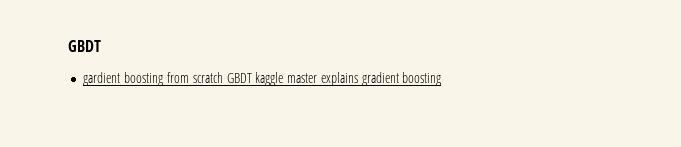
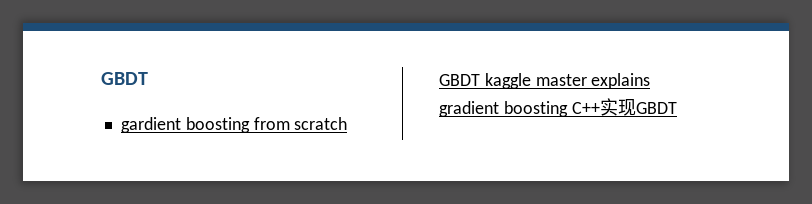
(442, 79) none -> [571,98,677,116] C++实现GBDT

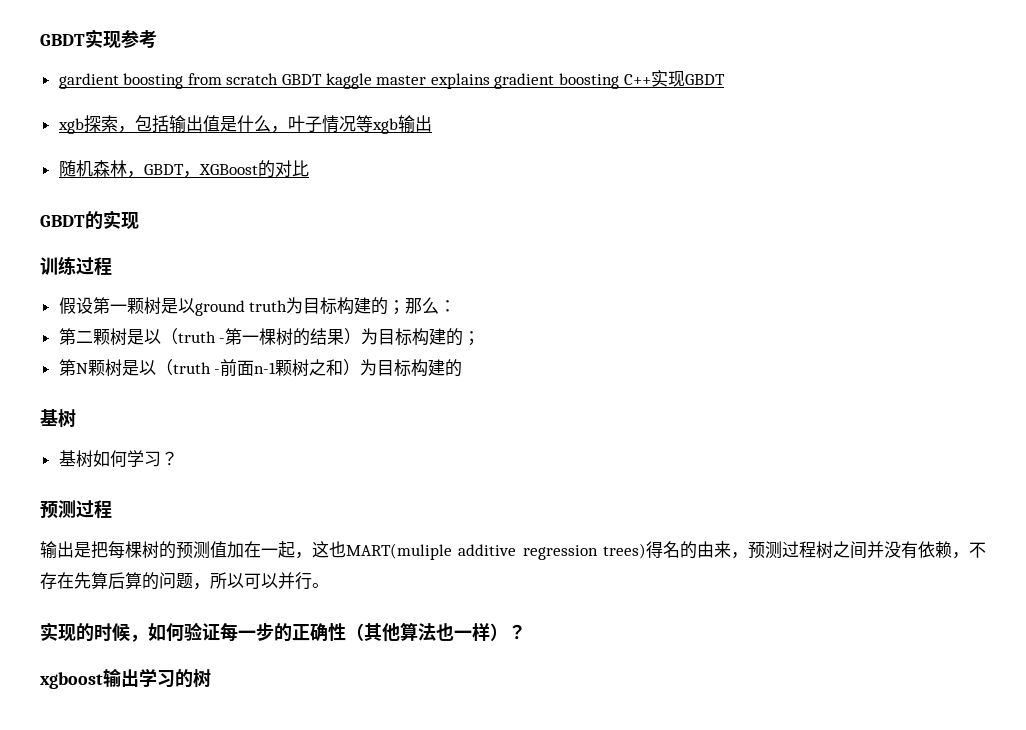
[101,72,148,85] GBDT -> [40,29,157,48] GBDT实现参考
(677, 108) none -> [57,115,432,134] [58,160,309,178] [40,210,139,230] [40,256,112,276] [58,297,457,316] [58,328,481,346] [58,359,463,377] [40,409,76,428] [58,450,178,468] [40,500,112,519] [40,541,986,560] [40,572,329,590] [40,622,526,642] [40,668,211,689] // xgb探索，包括输出值是什么，叶子情况等xgb输出 // 随机森林，GBDT，XGBoost的对比 // GBDT的实现 // 训练过程 // 假设第一颗树是以ground truth为目标构建的；那么： // 第二颗树是以（truth -第一棵树的结果）为目标构建的； // 第N颗树是以（truth -前面n-1颗树之和）为目标构建的 // 基树 // 基树如何学习？ // 预测过程 // 输出是把每棵树的预测值加在一起，这也MART(muliple additive regression trees)得名的由来，预测过程树之间并没有依赖，不存在先算后算的问题，所以可以并行。 // 实现的时候，如何验证每一步的正确性（其他算法也一样）？ // xgboost输出学习的树

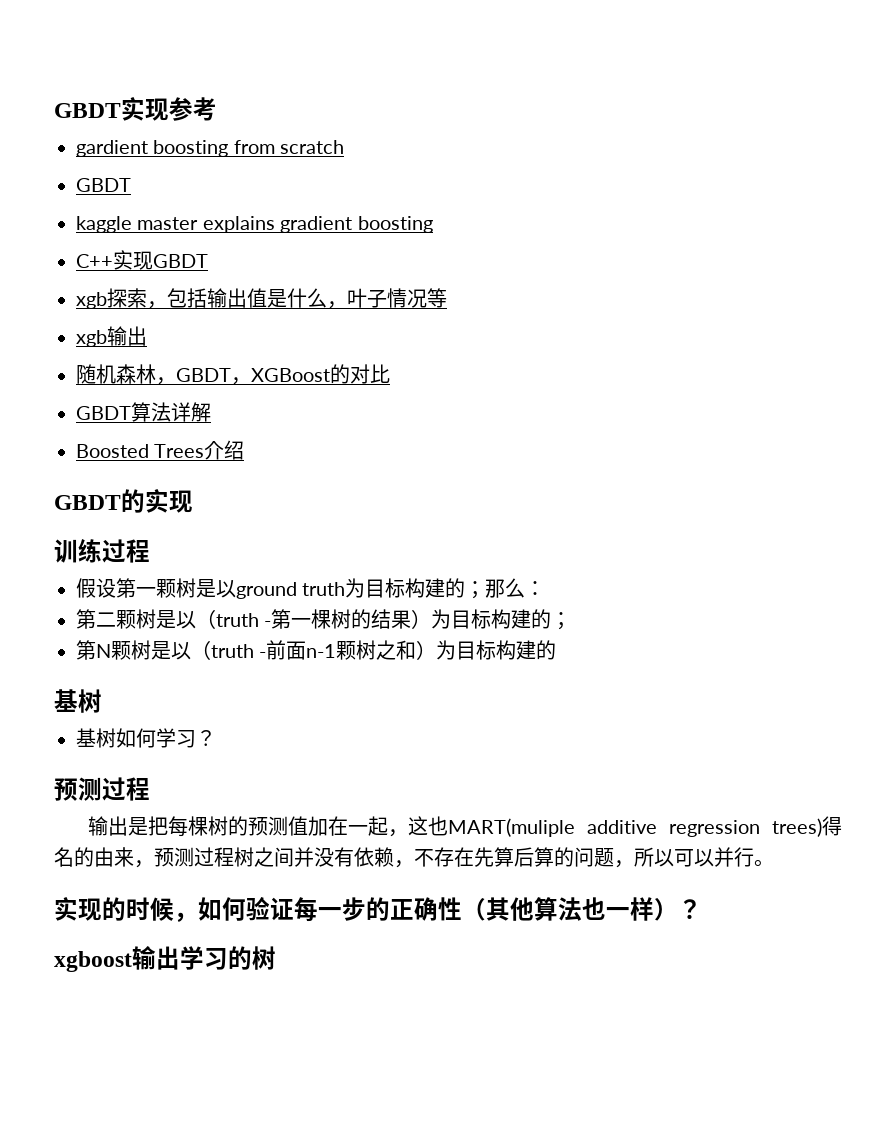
[282,74,323,85] GBDT -> [76,178,131,192] // GBDT //
(620, 81) none -> (433, 224) //
(373, 123) none -> (447, 298) //
(309, 168) none -> [76,402,211,422] [76,440,245,460] // GBDT算法详解 // Boosted Trees介绍

